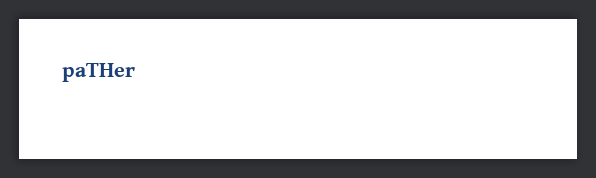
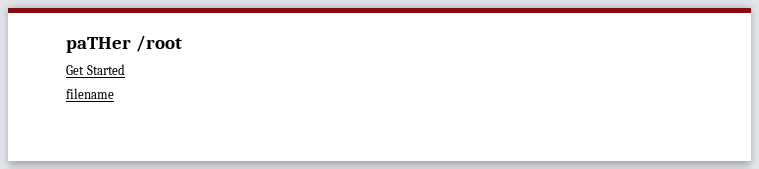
(135, 72) none -> [135,35,182,52] [66,64,125,75] [66,88,114,99] /root // Get Started // filename

